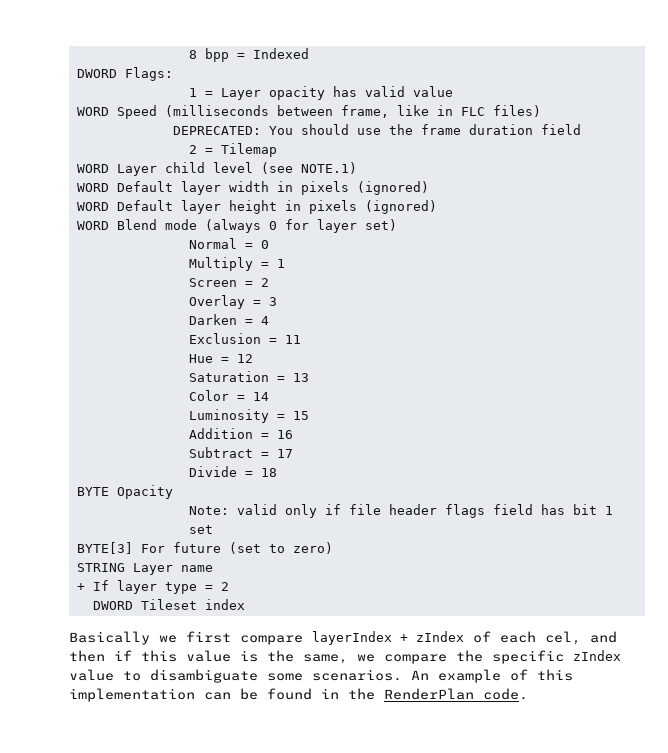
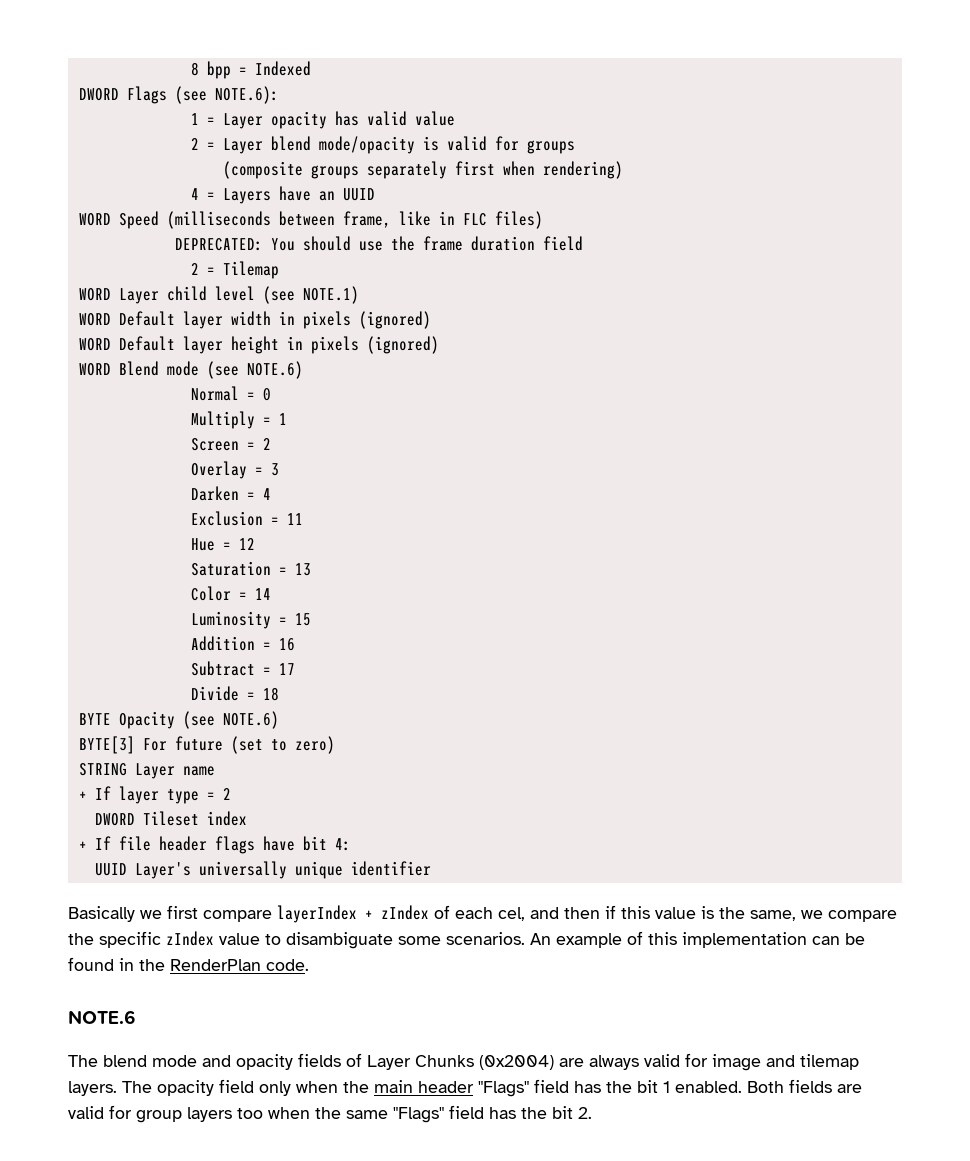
[124,67,173,81] Flags: -> [126,86,279,104] Flags (see NOTE.6):
(453, 91) none -> [190,136,575,154] [222,161,623,179] [190,186,375,204] // 2 = Layer blend mode/opacity is valid for groups // (composite groups separately first when rendering) // 4 = Layers have an UUID
[204,219,397,233] (always 0 for layer set) -> [206,361,303,379] (see NOTE.6)
[188,504,613,518] [188,525,213,534] // Note: valid only if file header flags field has bit 1 set -> [182,711,279,729] (see NOTE.6)
(245, 604) none -> [78,836,351,854] [94,861,431,879] // + If file header flags have bit 4: // UUID Layer's universally unique identifier
(528, 694) none -> [68,1010,135,1024] [68,1053,859,1071] [68,1079,862,1097] [68,1105,592,1123] // NOTE.6 // The blend mode and opacity fields of Layer Chunks (0x2004) are always valid for image and tilemap layers. The opacity field only when the main header "Flags" field has the bit 1 enabled. Both fields are valid for group layers too when the same "Flags" field has the bit 2.

